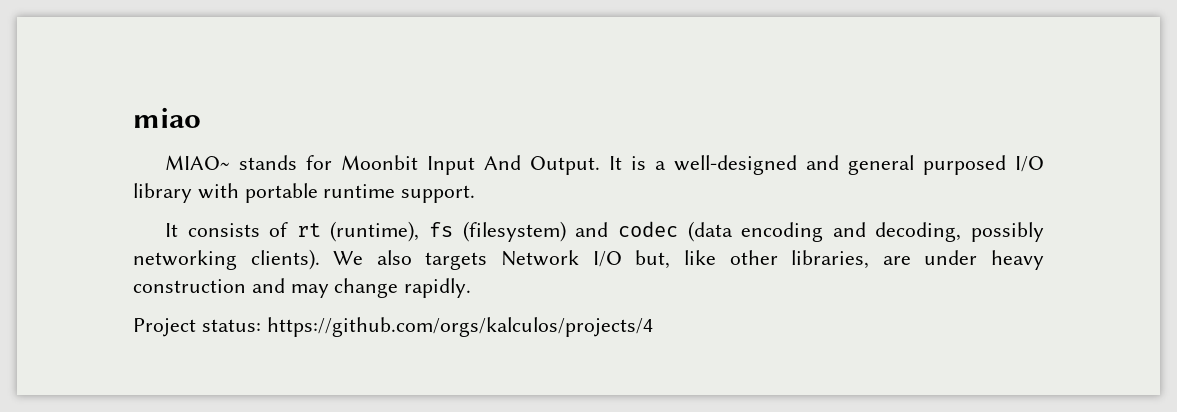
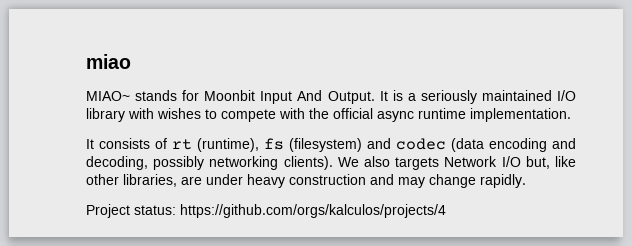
[674,155,1044,175] [133,183,476,203] well-designed and general purposed I/O library with portable runtime support. -> [420,90,576,104] [86,108,571,122] seriously maintained I/O library with wishes to compete with the official async runtime implementation.

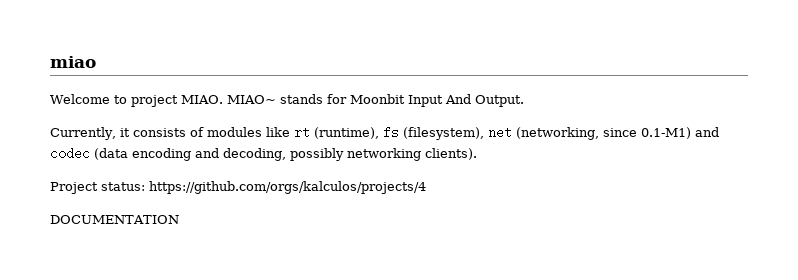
(131, 61) none -> [50,94,223,107] Welcome to project MIAO.
[379,90,576,104] [86,108,571,122] [86,138,362,152] It is a seriously maintained I/O library with wishes to compete with the official async runtime implementation. // It consists of rt (runtime), fs (filesystem) -> [50,126,691,140] // Currently, it consists of modules like rt (runtime), fs (filesystem), net (networking, since 0.1-M1)
[337,156,576,170] [86,174,526,188] We also targets Network I/O but, like other libraries, are under heavy construction and may change rapidly. -> (477, 154) none
(446, 211) none -> [50,215,179,224] // DOCUMENTATION

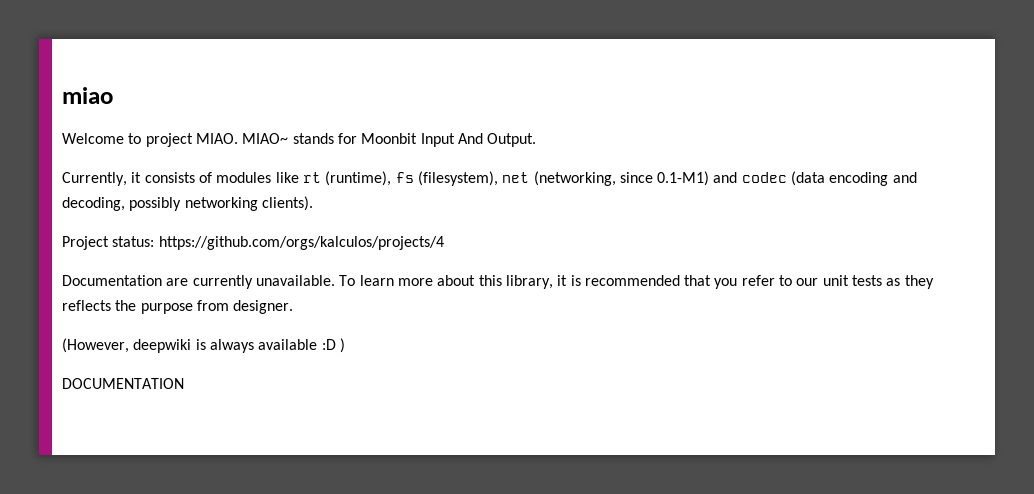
(426, 187) none -> [62,275,934,289] [62,300,294,314] [62,338,345,353] // Documentation are currently unavailable. To learn more about this library, it is recommended that you refer to our unit tests as they reflects the purpose from designer. // (However, deepwiki is always available :D )

